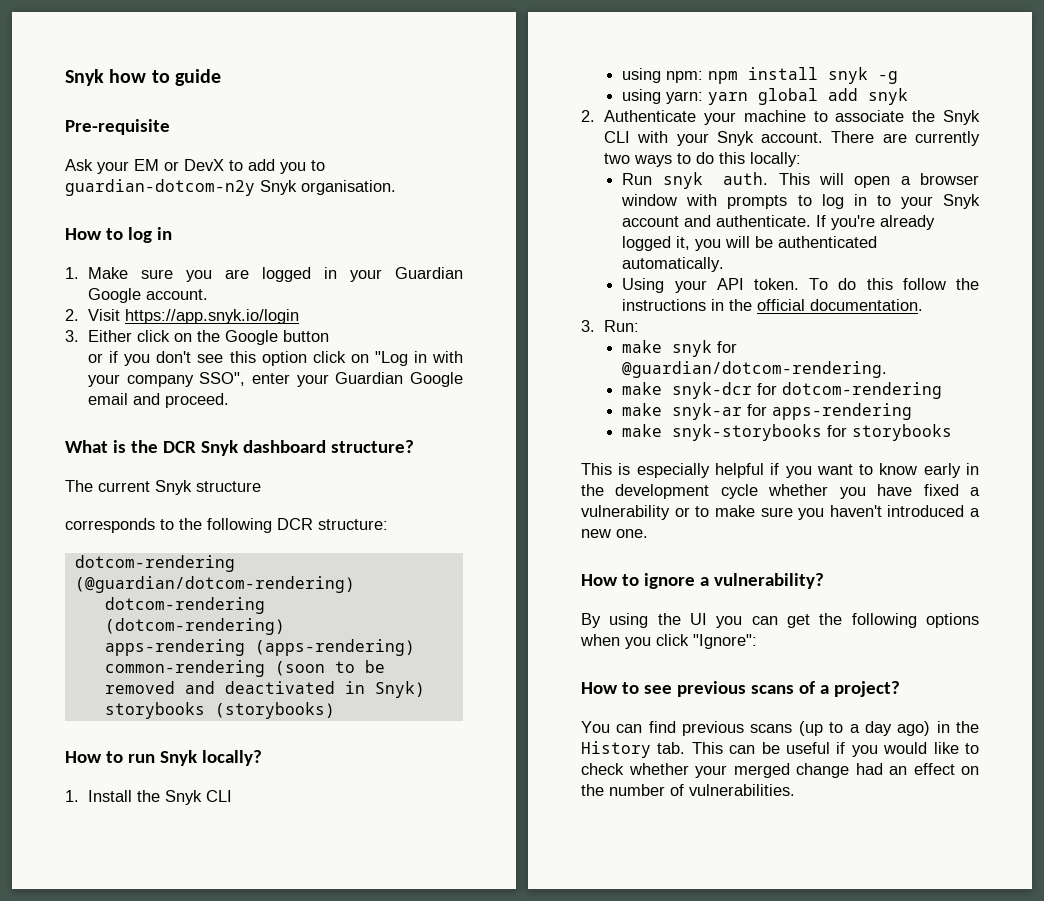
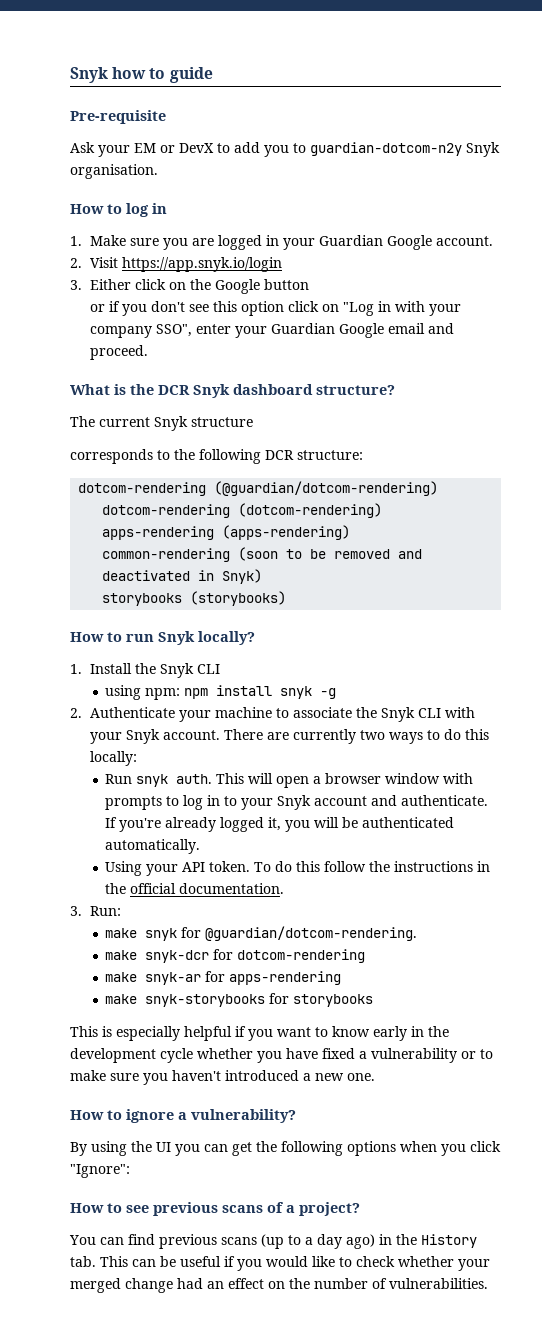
[622,88,909,105] // using yarn: yarn global add snyk -> (337, 693) none

